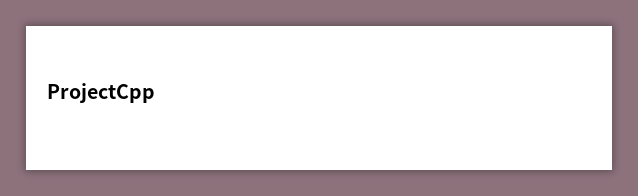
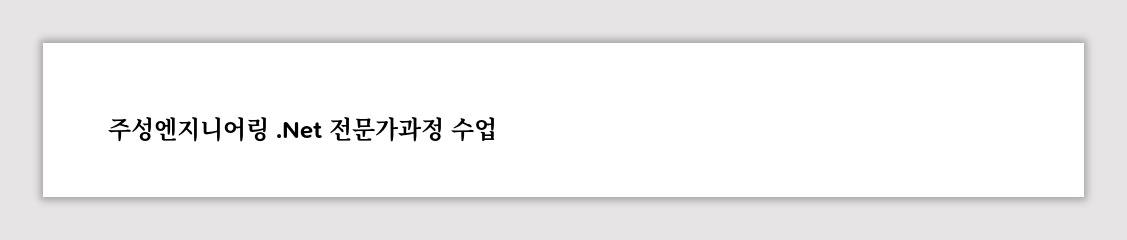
[47,83,155,103] ProjectCpp -> [108,117,497,142] 주성엔지니어링 .Net 전문가과정 수업

